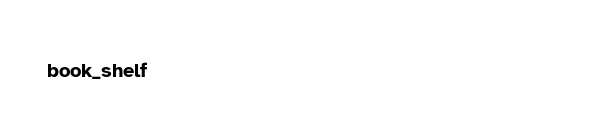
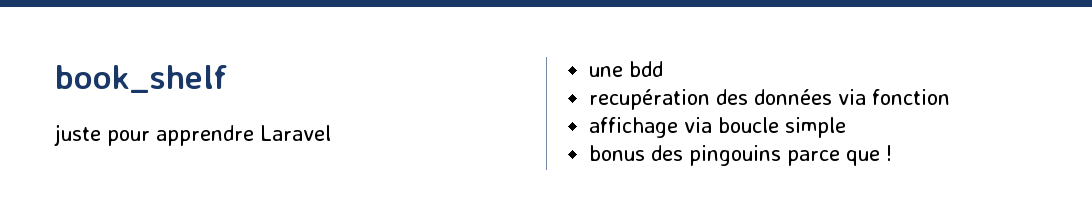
(147, 70) none -> [54,124,331,146] [589,61,664,77] [589,89,951,110] [589,117,847,138] [589,145,893,166] // juste pour apprendre Laravel // une bdd // recupération des données via fonction // affichage via boucle simple // bonus des pingouins parce que !

